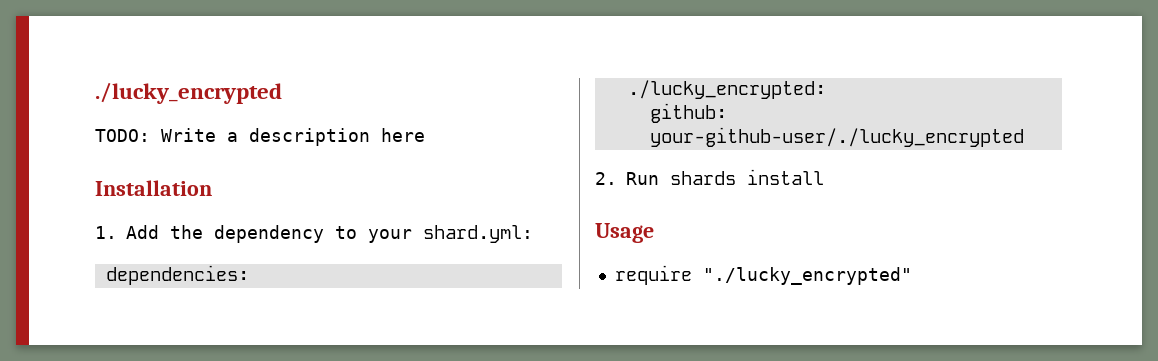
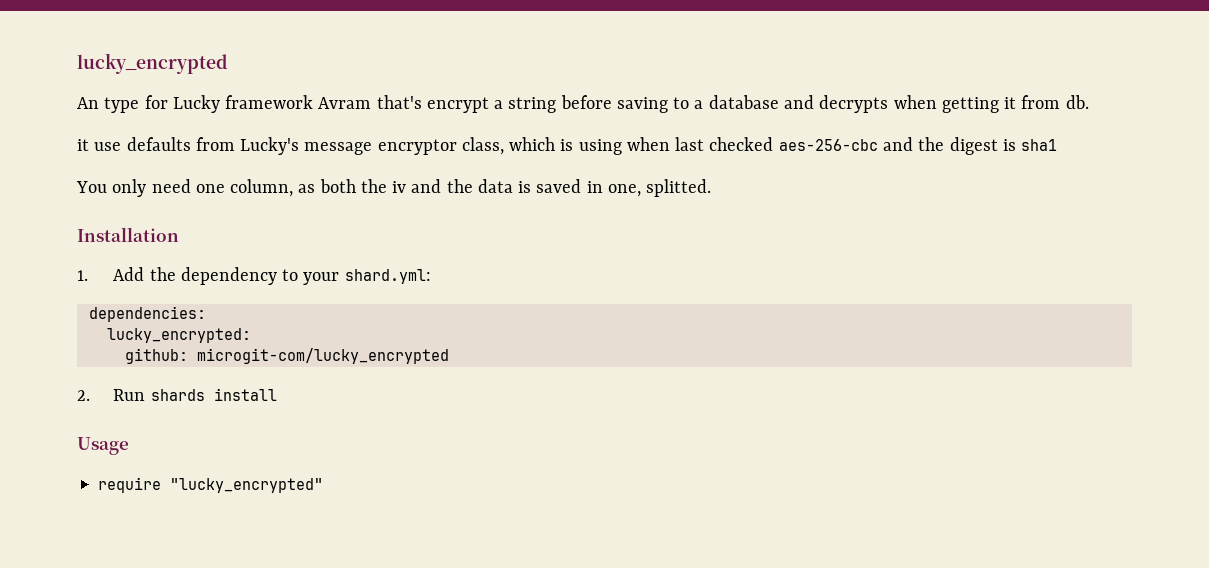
[95,82,282,104] [95,128,425,146] ./lucky_encrypted // TODO: Write a description here -> [77,53,228,74] [77,95,1089,113] [77,137,1058,155] [76,179,712,197] lucky_encrypted // An type for Lucky framework Avram that's encrypt a string before saving to a database and decrypts when getting it from db. // it use defaults from Lucky's message encryptor class, which is using when last checked aes-256-cbc and the digest is sha1 // You only need one column, as both the iv and the data is saved in one, splitted.
[627,80,826,99] ./lucky_encrypted: -> [106,328,251,343] lucky_encrypted:
[649,127,1024,147] your-github-user/./lucky_encrypted -> [196,348,449,364] microgit-com/lucky_encrypted
[702,267,912,285] "./lucky_encrypted" -> [170,478,324,493] "lucky_encrypted"

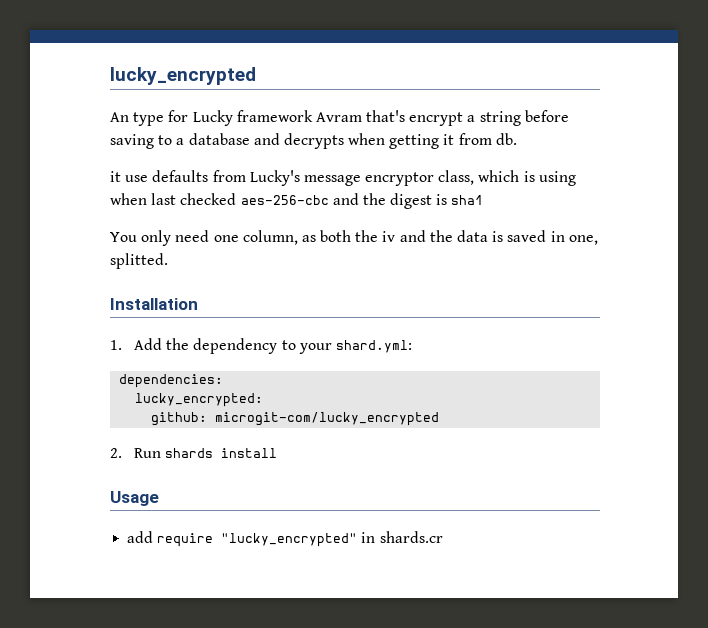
(129, 446) none -> [127,531,154,543] add
(324, 485) none -> [361,531,443,543] in shards.cr

